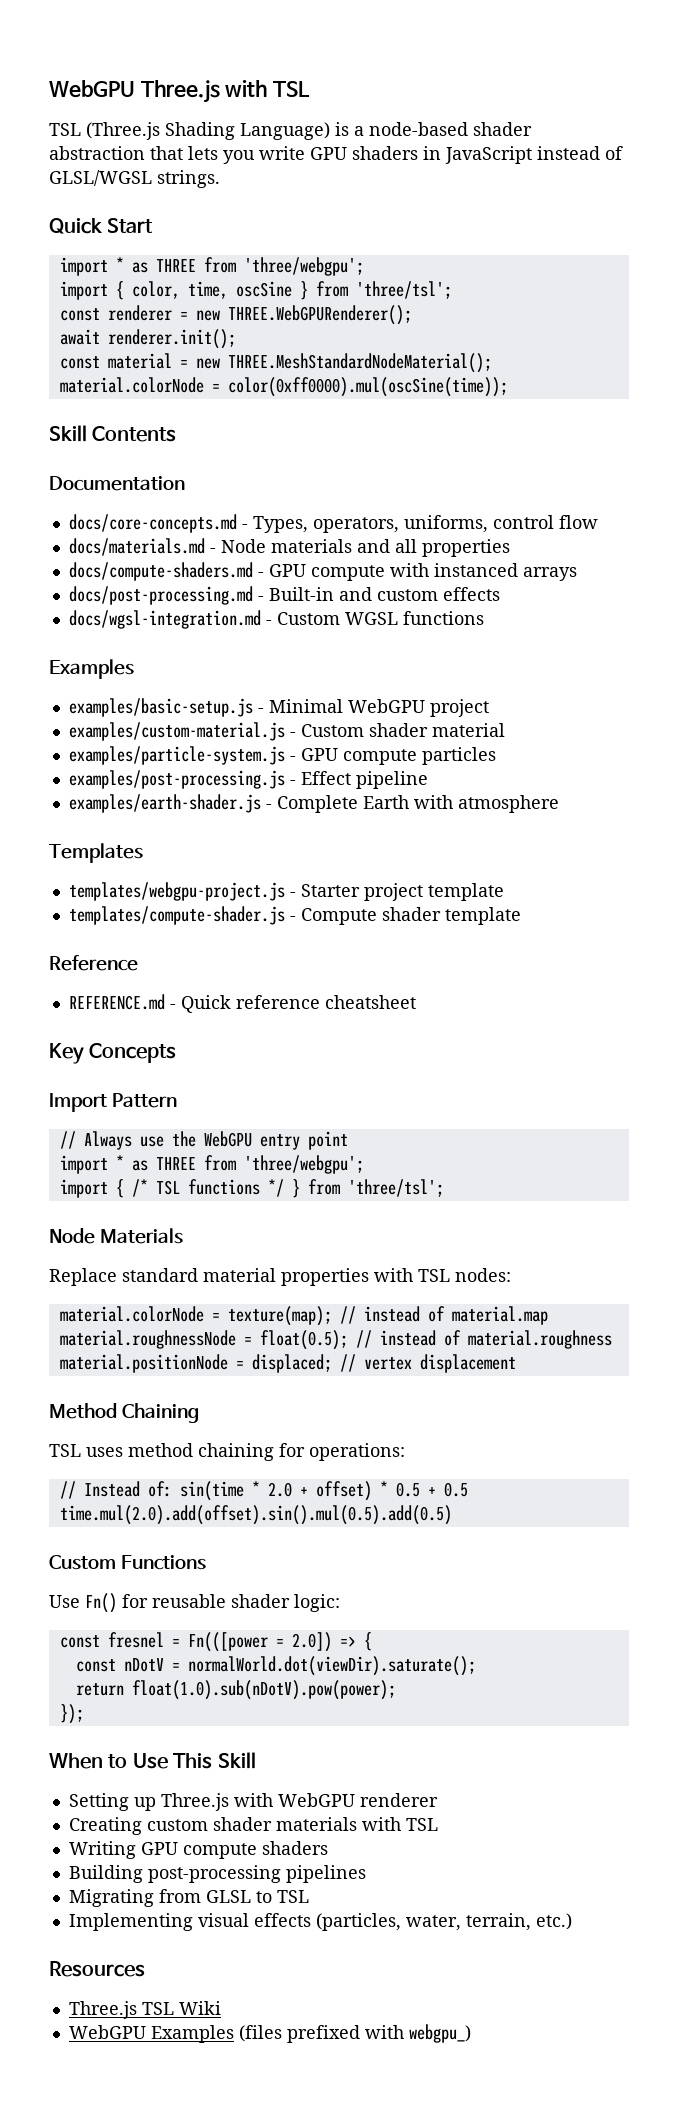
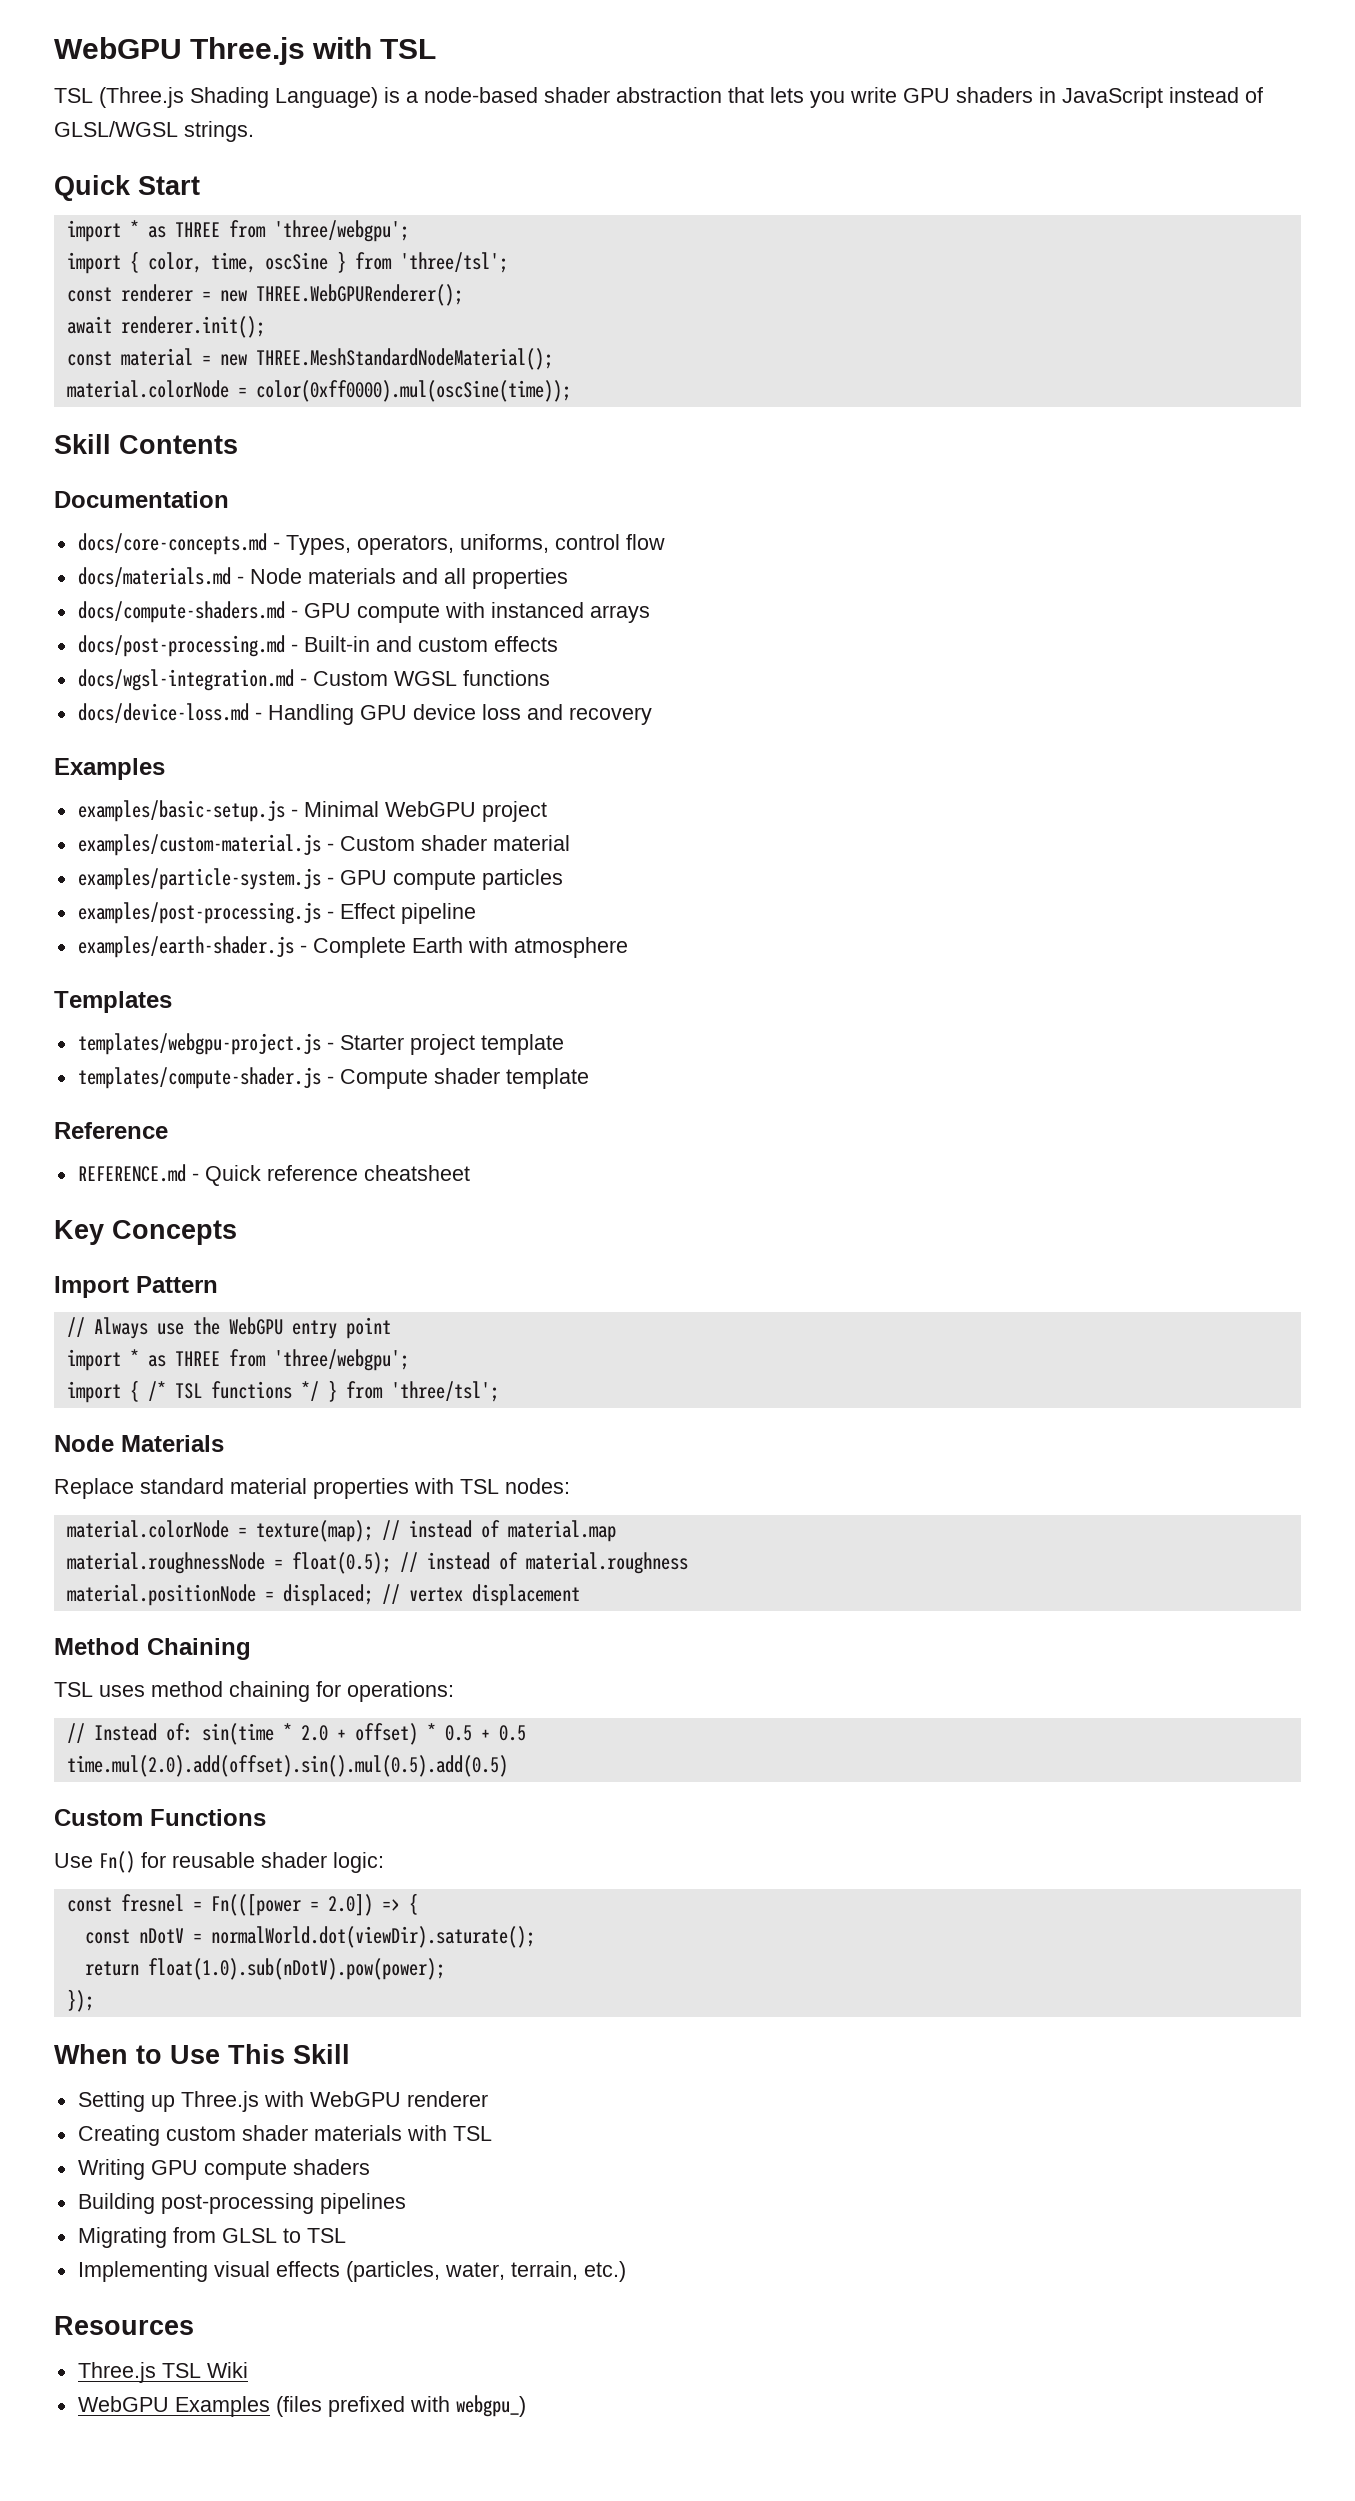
(484, 618) none -> [77,703,652,725] // docs/device-loss.md - Handling GPU device loss and recovery

